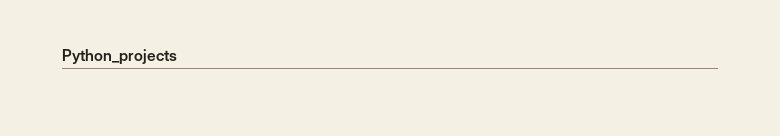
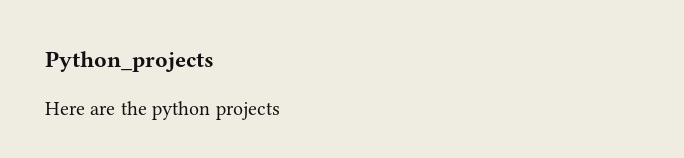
(177, 57) none -> [45,101,280,120] // Here are the python projects

